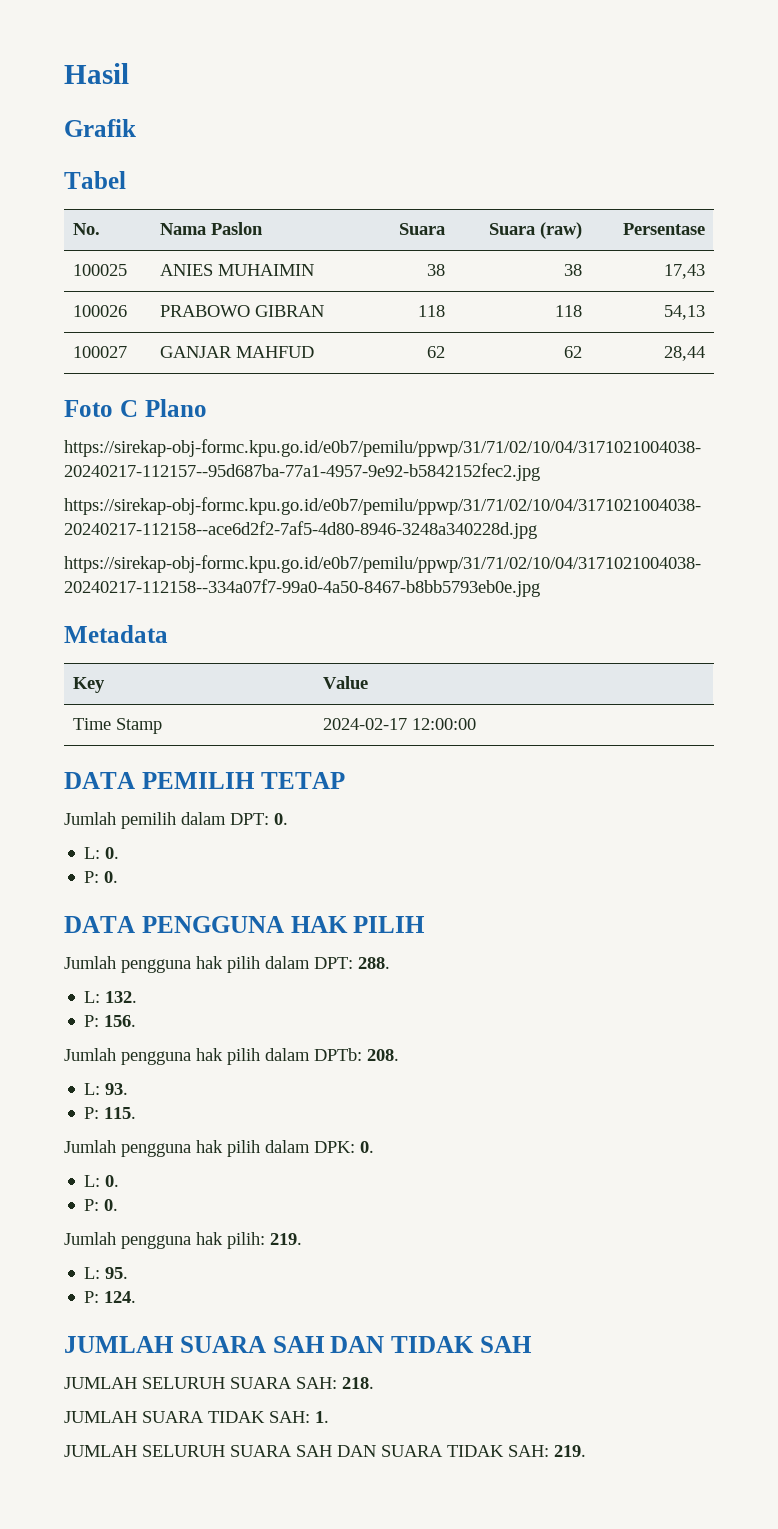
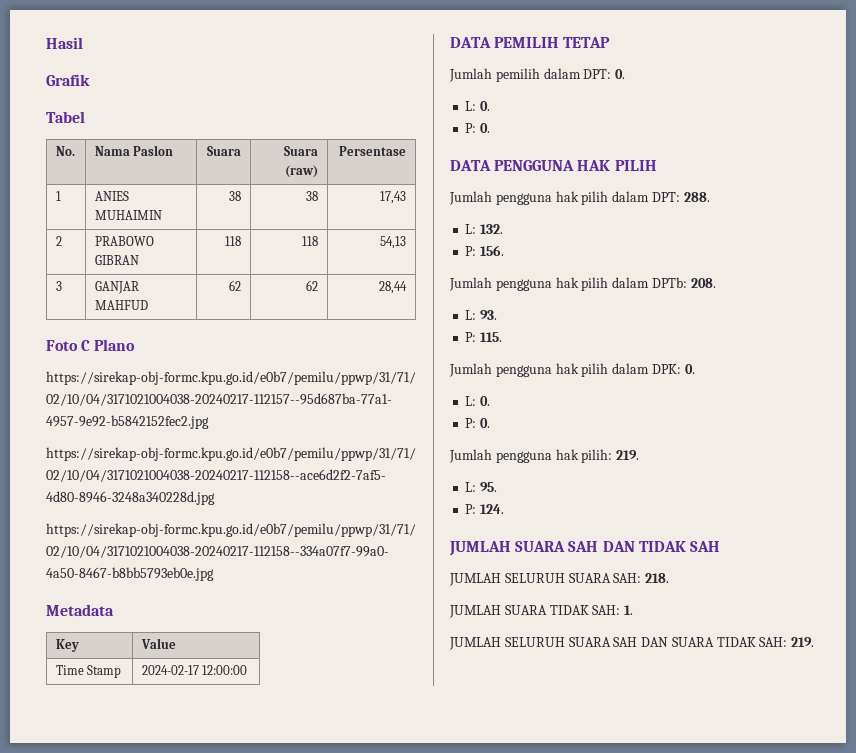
[72,264,127,276] 100025 -> [55,191,61,201] 1
[72,305,127,317] 100026 -> [55,236,62,246] 2
[72,346,127,358] 100027 -> [55,281,62,291] 3

